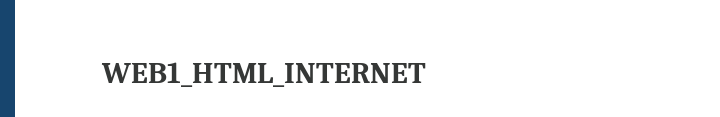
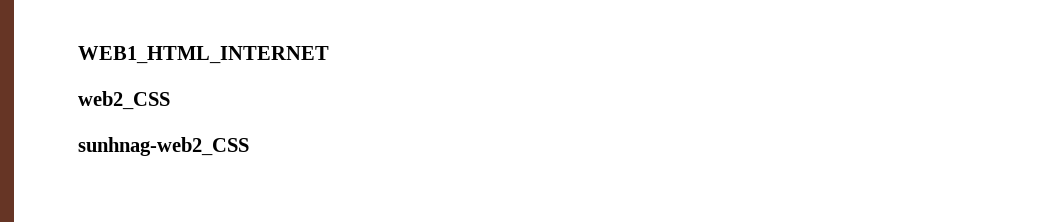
(426, 74) none -> [78,91,170,110] [78,137,249,156] // web2_CSS // sunhnag-web2_CSS

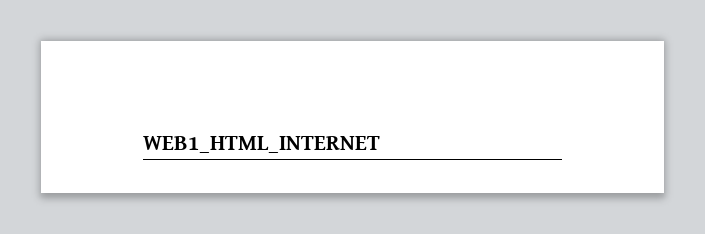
[78,91,170,110] [78,137,249,156] // web2_CSS // sunhnag-web2_CSS -> (380, 144) none

